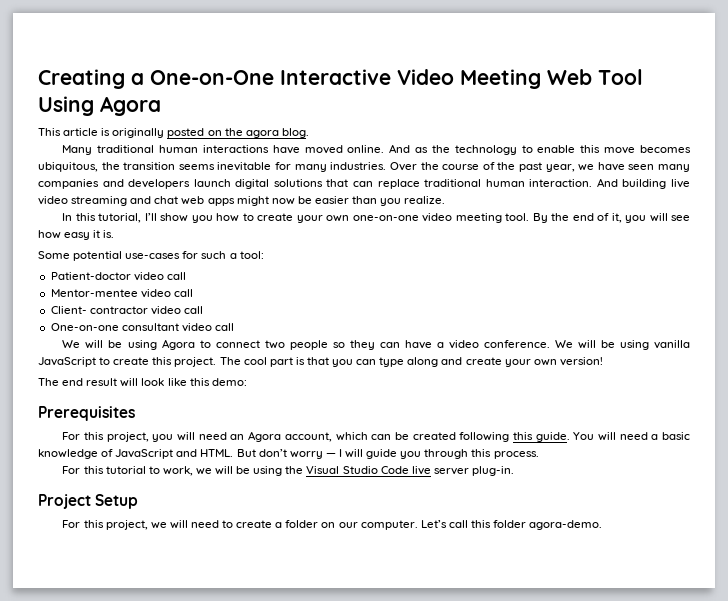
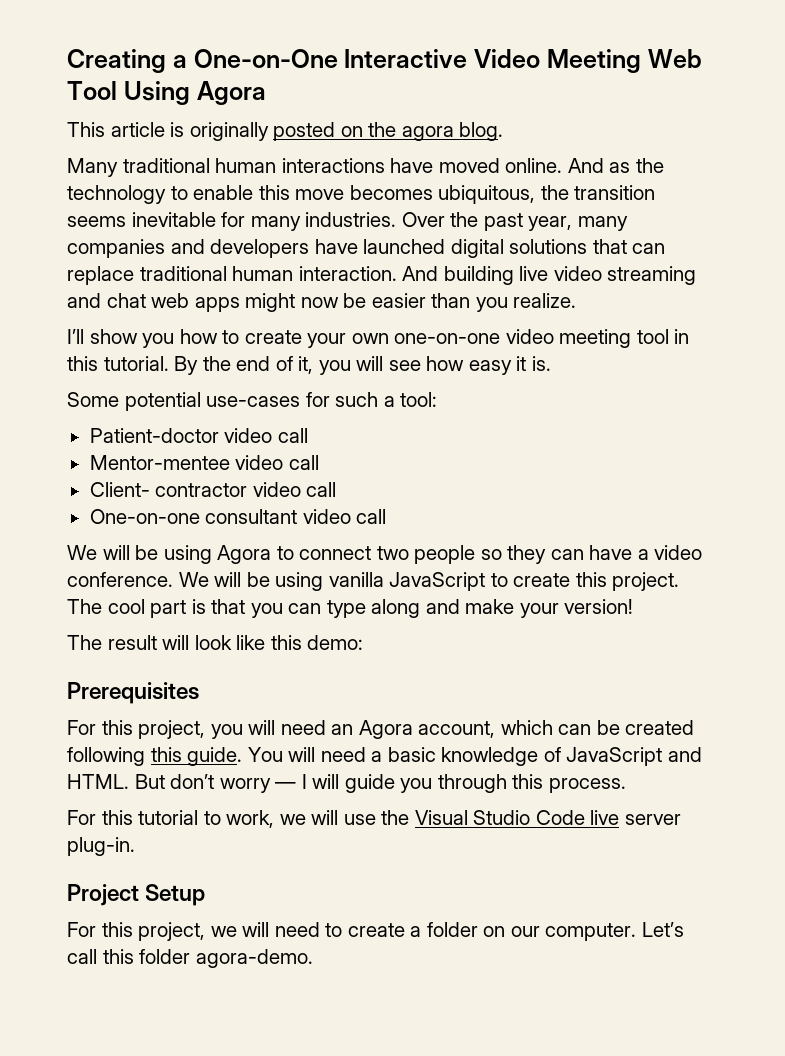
[442,162,655,172] course of the past year, we have seen -> [483,213,573,231] past year,
[193,179,231,187] launch -> [314,239,446,254] have launched
[62,213,142,223] In this tutorial, -> (577, 300) none
[505,213,530,221] tool. -> [636,329,690,344] [67,356,169,371] tool in this tutorial.
[465,357,557,367] create your own -> [465,599,559,618] make your
[62,378,84,386] end -> (102, 642) none
[236,466,283,476] be using -> [343,814,376,825] use

